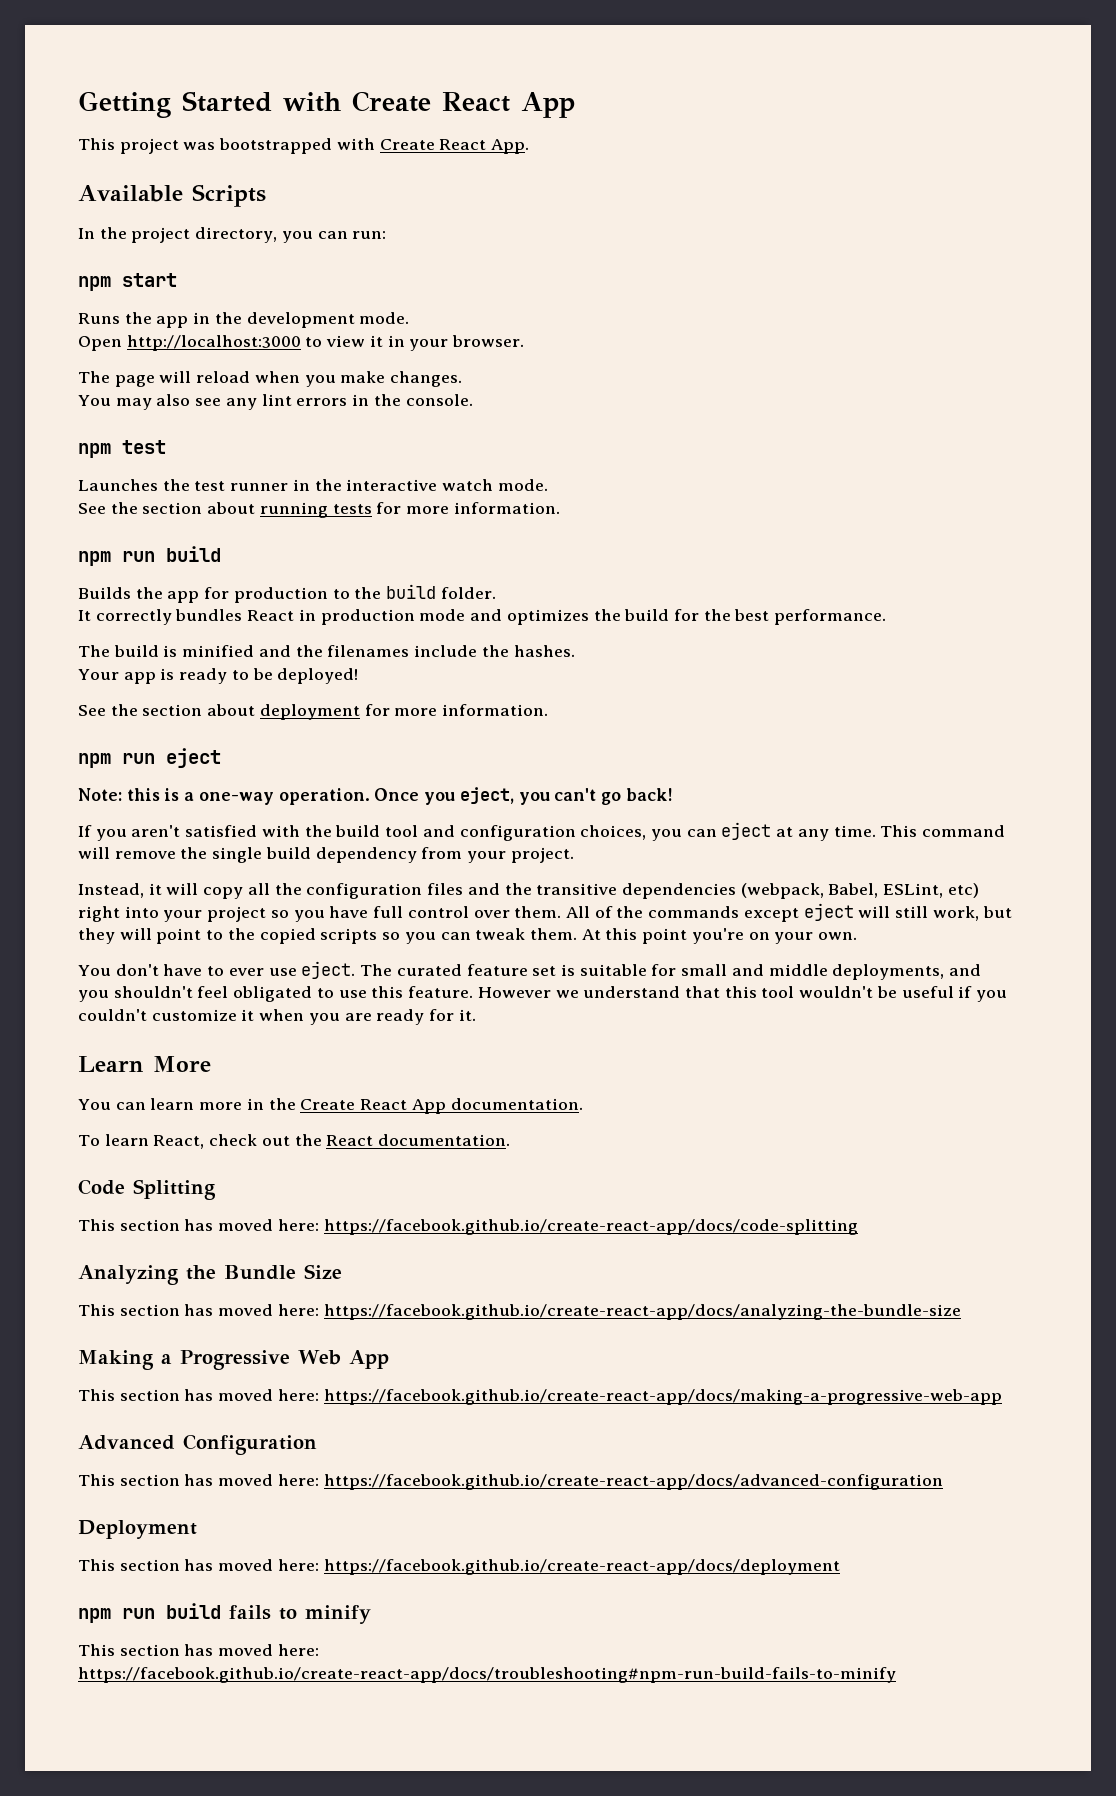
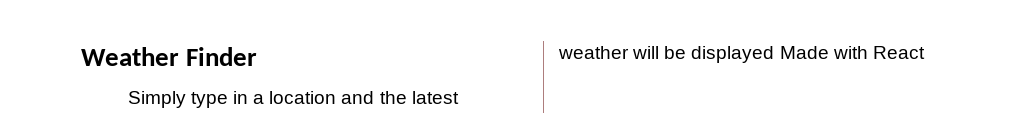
[78,91,575,118] [78,138,530,154] [78,184,266,207] [78,227,387,243] [78,273,177,291] [78,312,410,328] [78,335,525,351] [78,371,463,387] [78,394,473,410] [78,440,166,458] [78,479,548,491] [78,502,560,518] [78,546,221,566] [78,584,496,603] [78,609,887,625] [78,645,575,657] [78,668,359,684] [78,704,549,720] [78,748,221,768] [78,787,673,805] [78,822,1006,841] [78,847,574,863] [78,883,979,899] [78,903,1012,922] [78,928,858,944] [78,961,982,980] [78,986,1008,1002] [78,1009,476,1025] [78,1056,211,1072] [78,1098,583,1114] [78,1134,511,1149] [78,1179,216,1200] [78,1219,858,1235] [78,1264,342,1285] [78,1304,961,1320] [78,1350,389,1370] [78,1389,1002,1405] [78,1434,317,1455] [78,1474,943,1490] [78,1520,197,1539] [78,1559,840,1575] [78,1603,371,1624] [78,1644,319,1656] [78,1667,896,1683] Getting Started with Create React App // This project was bootstrapped with Create React App. // Available Scripts // In the project directory, you can run: // npm start // Runs the app in the development mode. // Open http://localhost:3000 to view it in your browser. // The page will reload when you make changes. // You may also see any lint errors in the console. // npm test // Launches the test runner in the interactive watch mode. // See the section about running tests for more information. // npm run build // Builds the app for production to the build folder. // It correctly bundles React in production mode and optimizes the build for the best performance. // The build is minified and the filenames include the hashes. // Your app is ready to be deployed! // See the section about deployment for more information. // npm run eject // Note: this is a one-way operation. Once you eject, you can't go back! // If you aren't satisfied with the build tool and configuration choices, you can eject at any time. This command will remove the single build dependency from your project. // Instead, it will copy all the configuration files and the transitive dependencies (webpack, Babel, ESLint, etc) right into your project so you have full control over them. All of the commands except eject will still work, but they will point to the copied scripts so you can tweak them. At this point you're on your own. // You don't have to ever use eject. The curated feature set is suitable for small and middle deployments, and you shouldn't feel obligated to use this feature. However we understand that this tool wouldn't be useful if you couldn't customize it when you are ready for it. // Learn More // You can learn more in the Create React App documentation. // To learn React, check out the React documentation. // Code Splitting // This section has moved here: https://facebook.github.io/create-react-app/docs/code-splitting // Analyzing the Bundle Size // This section has moved here: https://facebook.github.io/create-react-app/docs/analyzing-the-bundle-size // Making a Progressive Web App // This section has moved here: https://facebook.github.io/create-react-app/docs/making-a-progressive-web-app // Advanced Configuration // This section has moved here: https://facebook.github.io/create-react-app/docs/advanced-configuration // Deployment // This section has moved here: https://facebook.github.io/create-react-app/docs/deployment // npm run build fails to minify // This section has moved here: https://facebook.github.io/create-react-app/docs/troubleshooting#npm-run-build-fails-to-minify -> [81,47,258,66] [127,91,459,108] [558,46,925,63] Weather Finder // Simply type in a location and the latest weather will be displayed Made with React

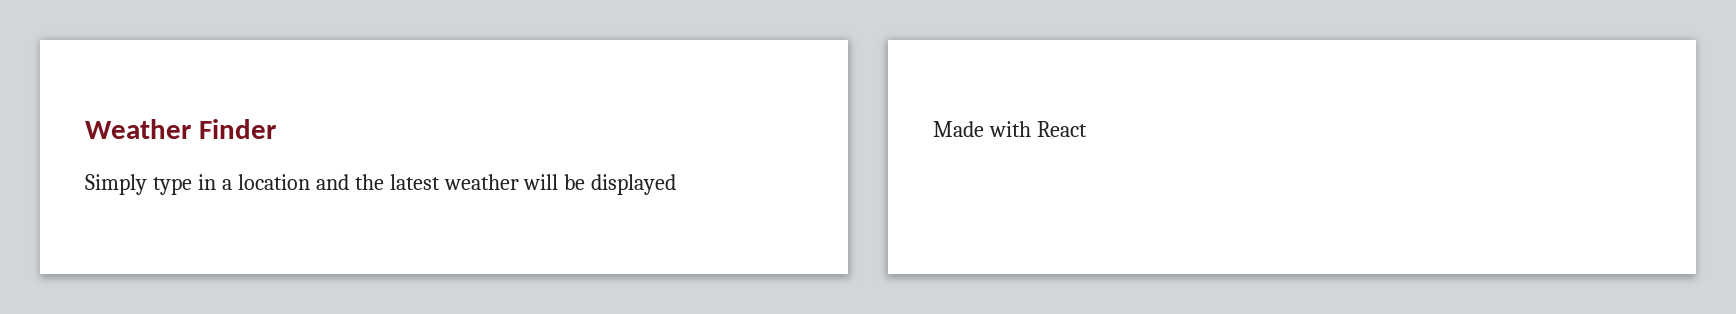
(775, 54) none -> (677, 184) //

